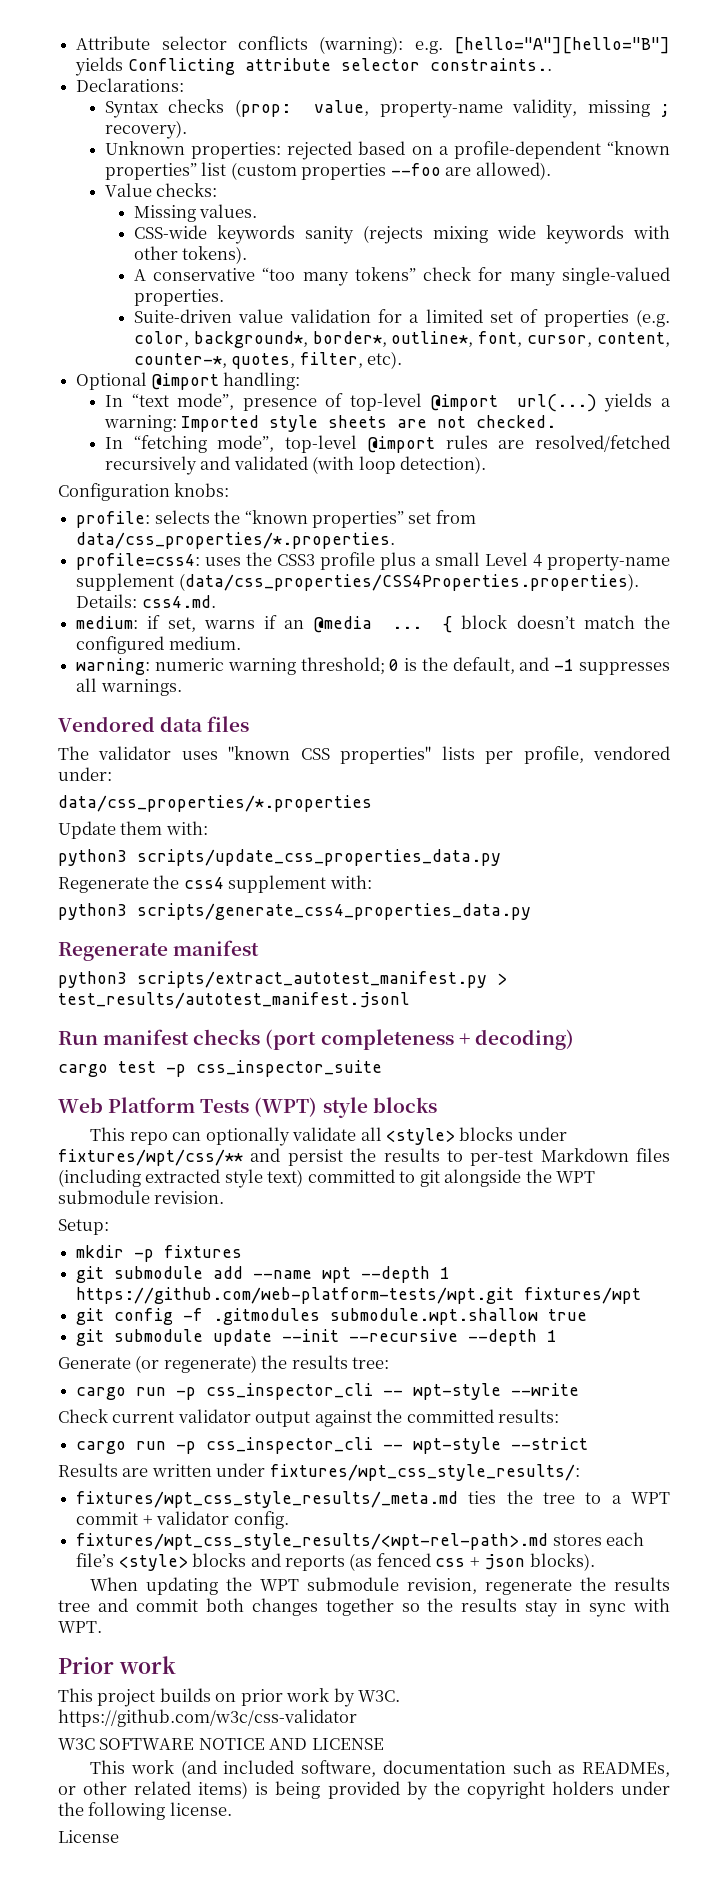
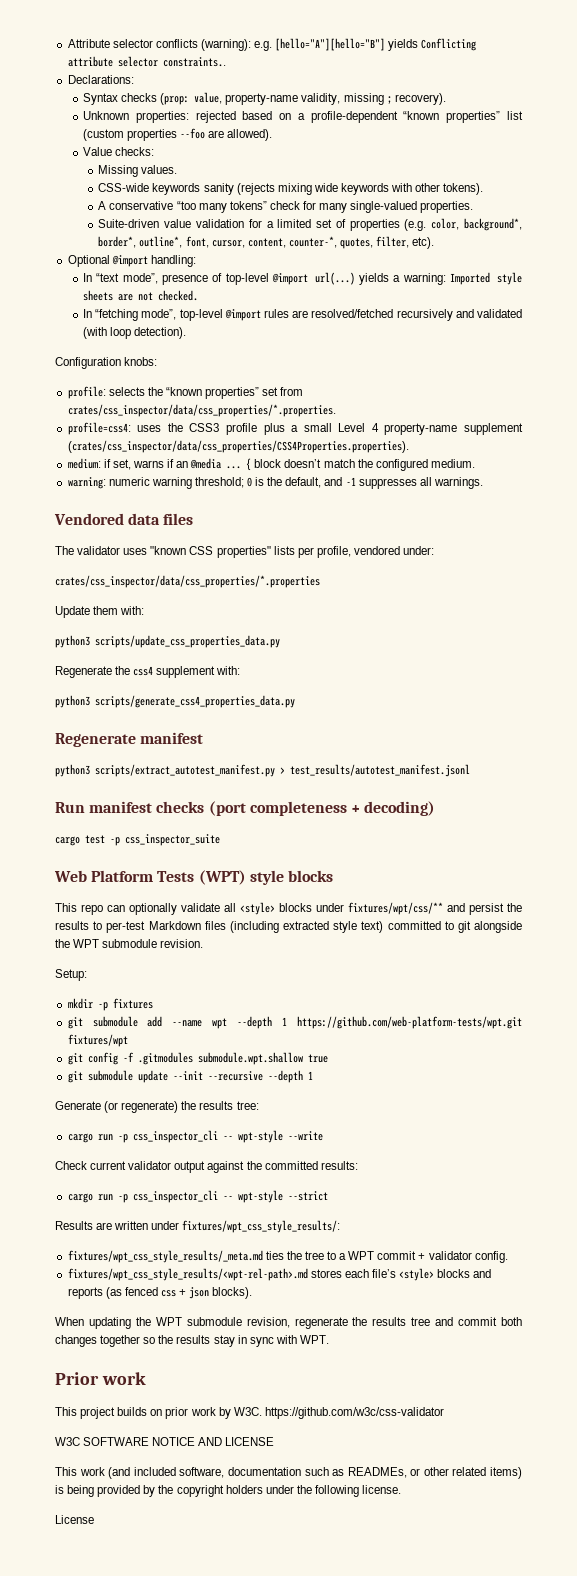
[76,532,396,549] data/css_properties/*.properties. -> [67,404,336,417] crates/css_inspector/data/css_properties/*.properties.
[178,573,639,591] [76,594,216,608] (data/css_properties/CSS4Properties.properties). Details: css4.md. -> [67,440,409,453] (crates/css_inspector/data/css_properties/CSS4Properties.properties).
[58,795,372,812] data/css_properties/*.properties -> [55,575,320,588] crates/css_inspector/data/css_properties/*.properties

